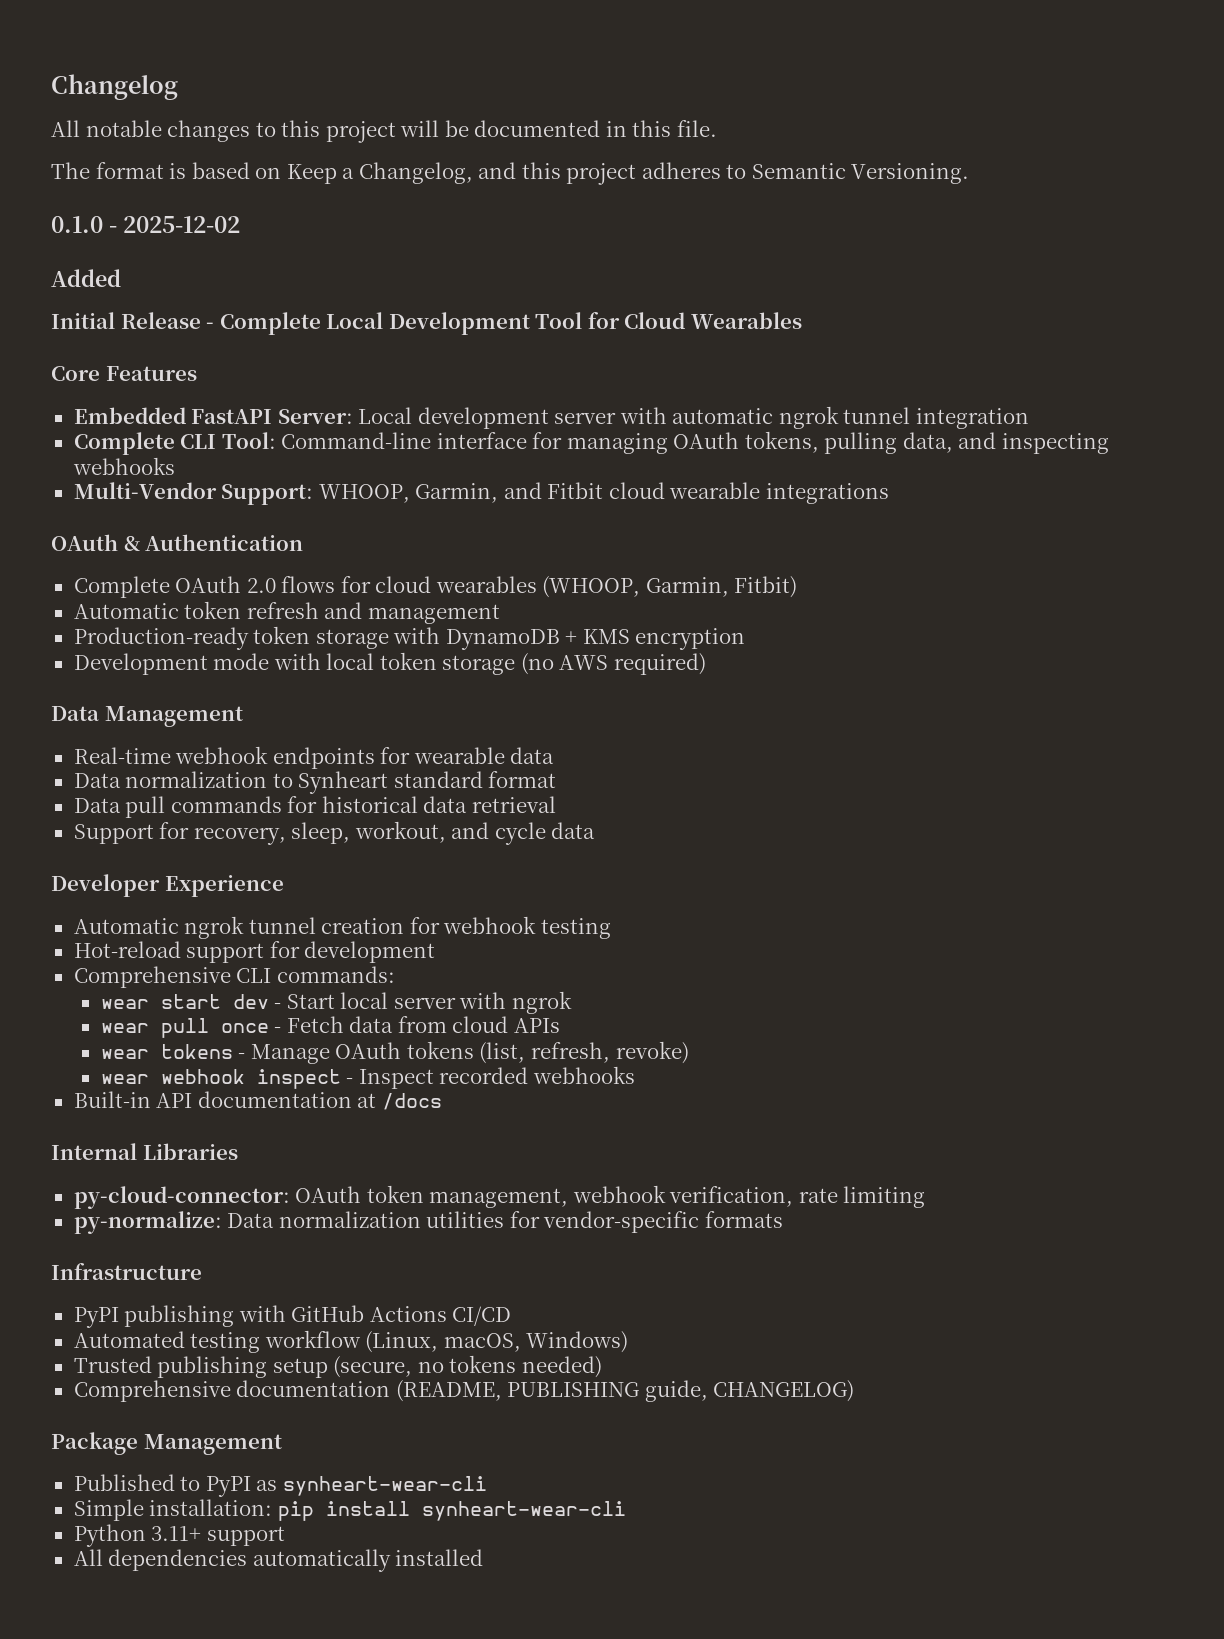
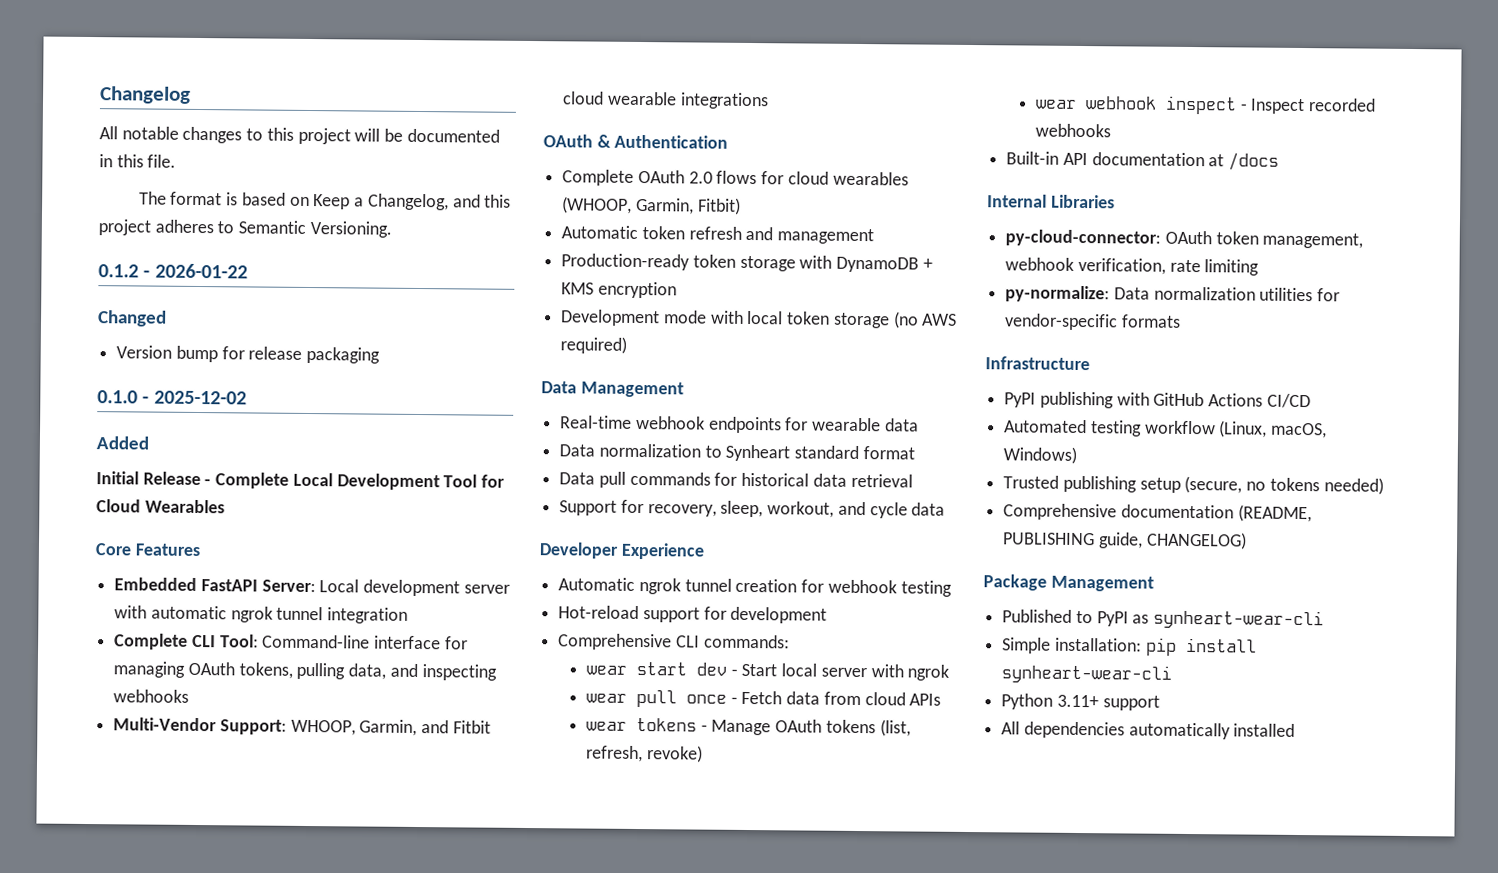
(970, 173) none -> [98,263,248,279] [97,310,167,327] [116,345,381,364] // 0.1.2 - 2026-01-22 // Changed // Version bump for release packaging

